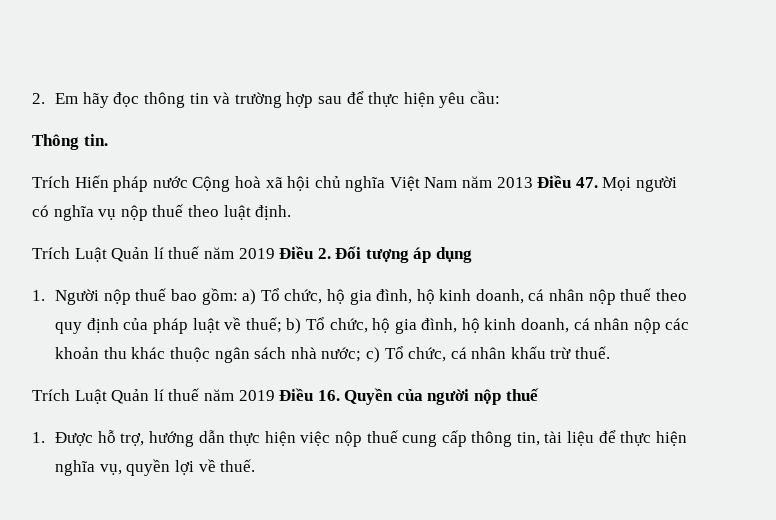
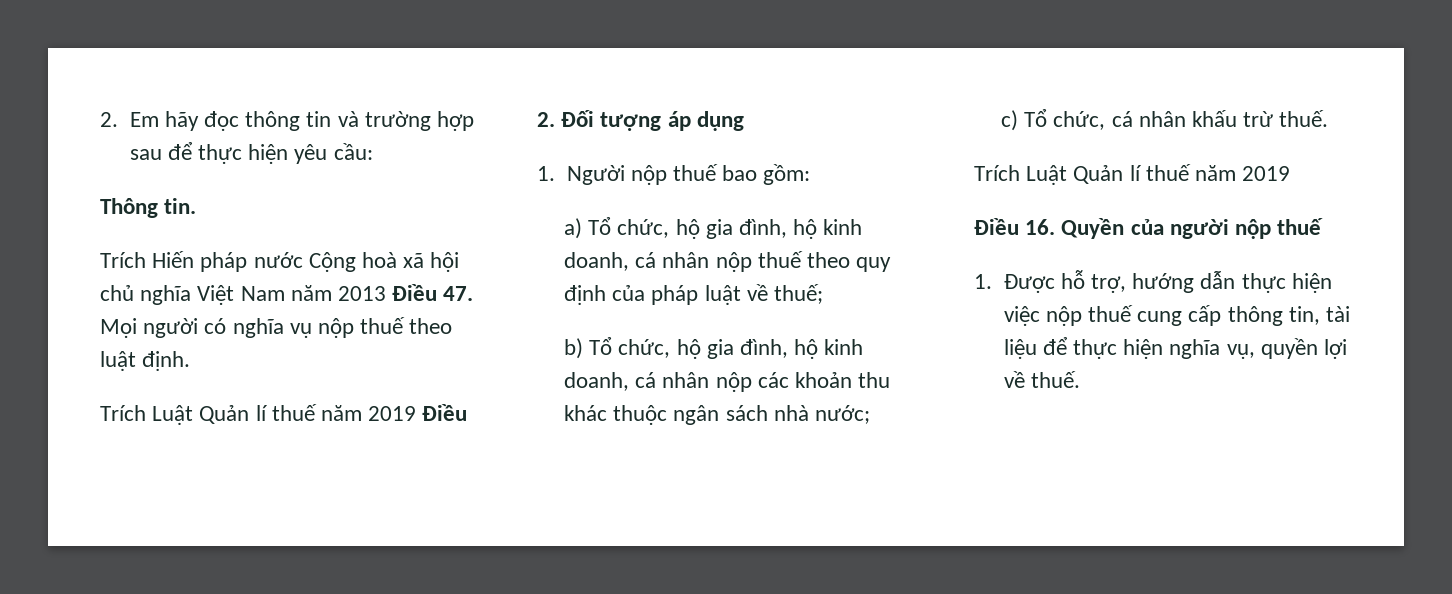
(238, 296) none -> (811, 174) //
(282, 325) none -> (823, 294) //
(362, 354) none -> (870, 414) //
(275, 395) none -> (1291, 173) //

